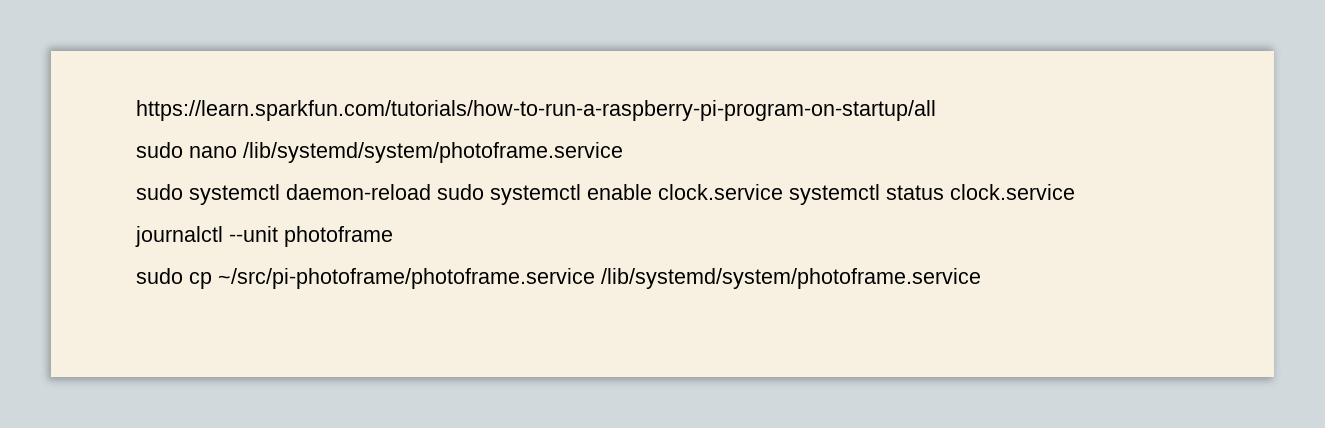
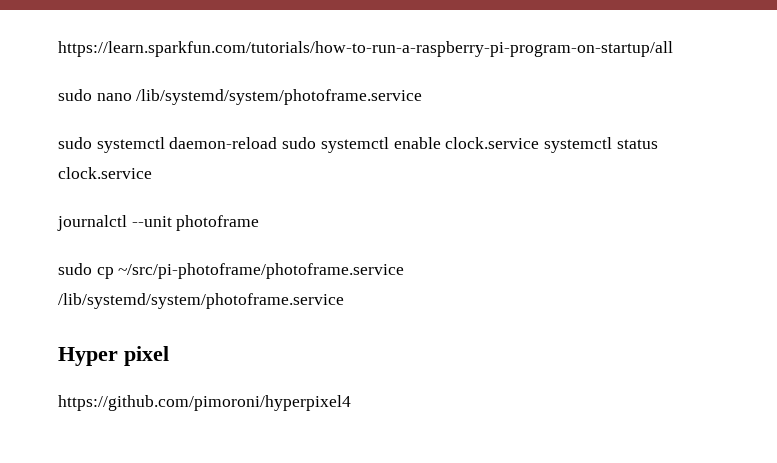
(981, 278) none -> [58,346,169,366] [58,395,351,411] // Hyper pixel // https://github.com/pimoroni/hyperpixel4

